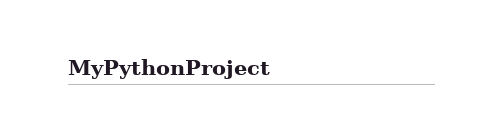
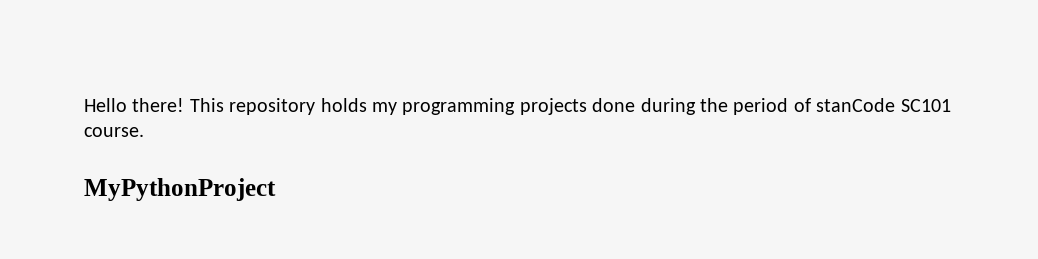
(68, 69) none -> [84,98,951,115] [84,127,144,137] Hello there! This repository holds my programming projects done during the period of stanCode SC101 course. //

